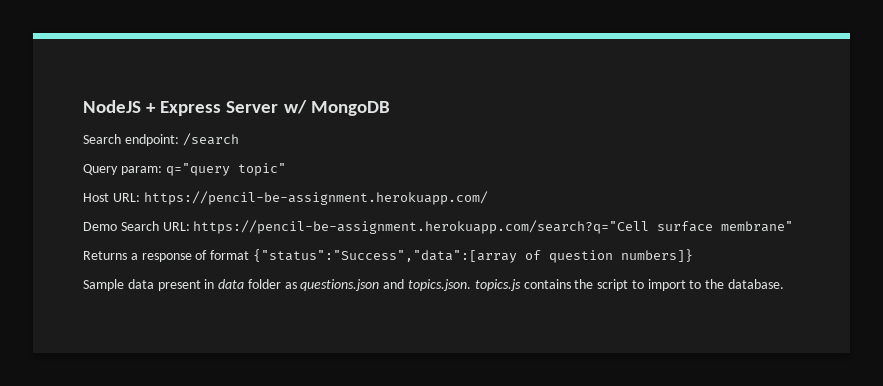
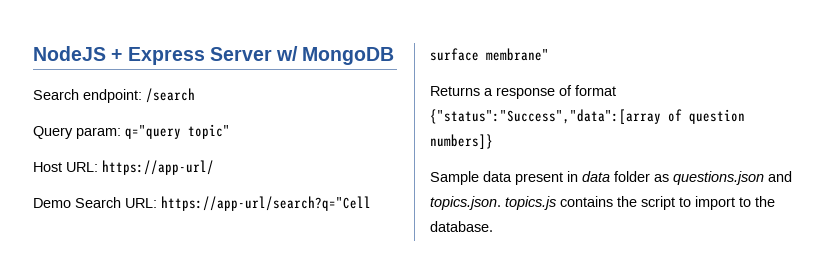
[143,191,488,205] https://pencil-be-assignment.herokuapp.com/ -> [102,160,214,175] https://app-url/
[193,220,650,234] https://pencil-be-assignment.herokuapp.com/search?q="Cell -> [161,196,371,211] https://app-url/search?q="Cell

